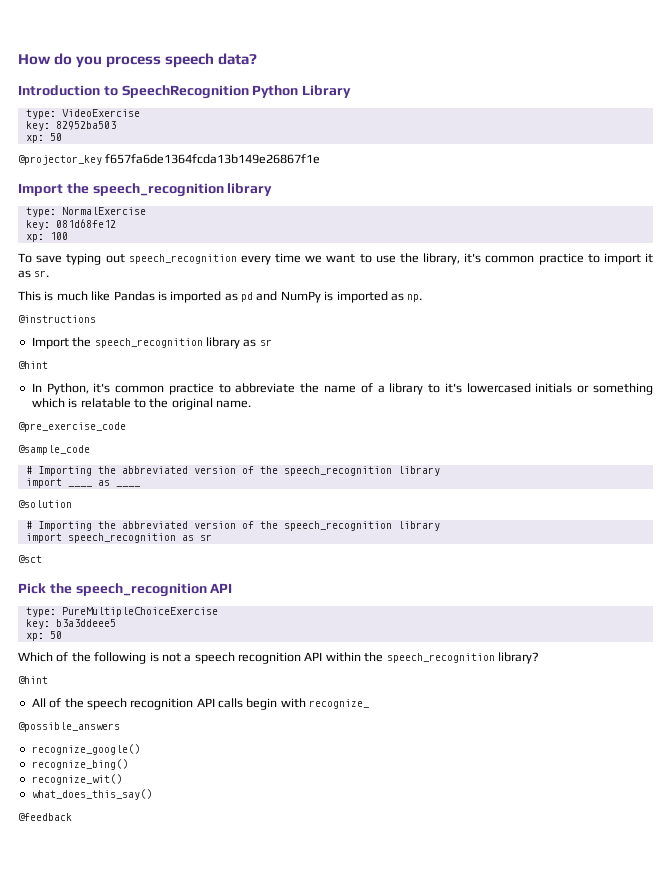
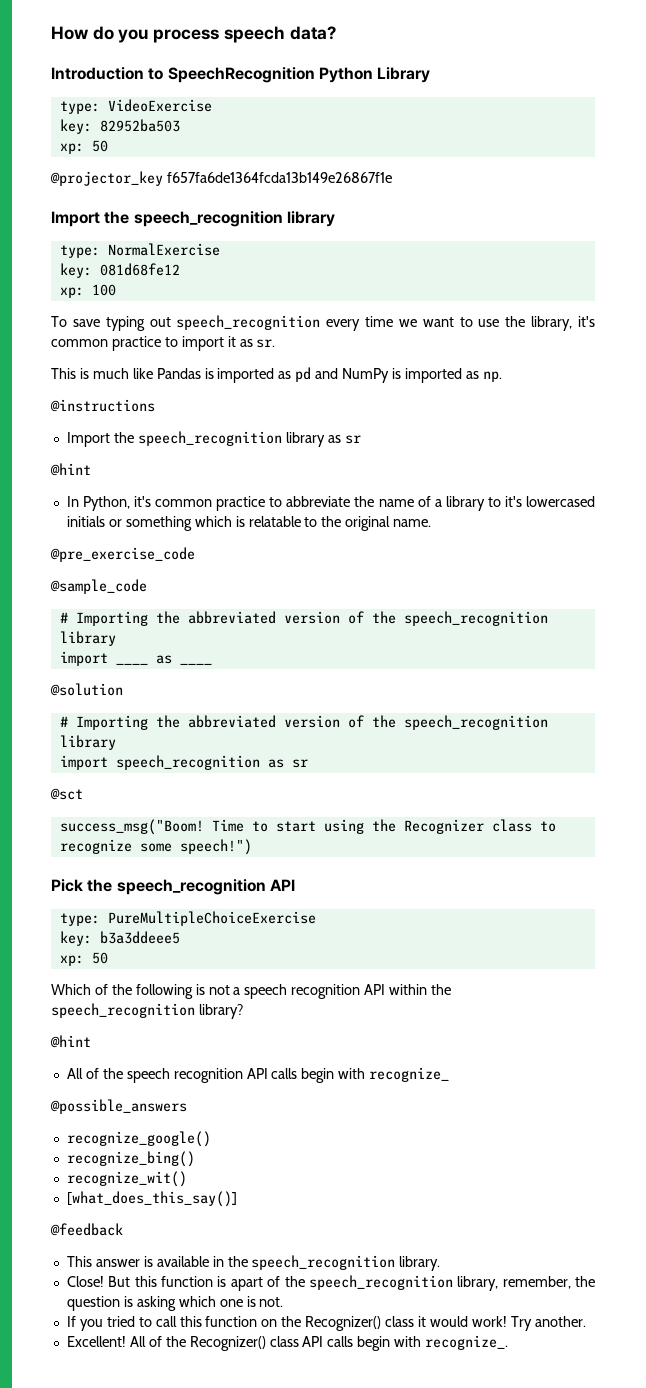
(42, 559) none -> [59,819,556,835] [59,839,252,855] // success_msg("Boom! Time to start using the Recognizer class to recognize some speech!")
[31,789,152,800] what_does_this_say() -> [66,1191,237,1207] [what_does_this_say()]
(72, 817) none -> [66,1255,441,1271] [66,1275,596,1291] [66,1296,284,1311] [66,1316,586,1331] [66,1335,509,1351] // This answer is available in the speech_recognition library. // Close! But this function is apart of the speech_recognition library, remember, the question is asking which one is not. // If you tried to call this function on the Recognizer() class it would work! Try another. // Excellent! All of the Recognizer() class API calls begin with recognize_.

